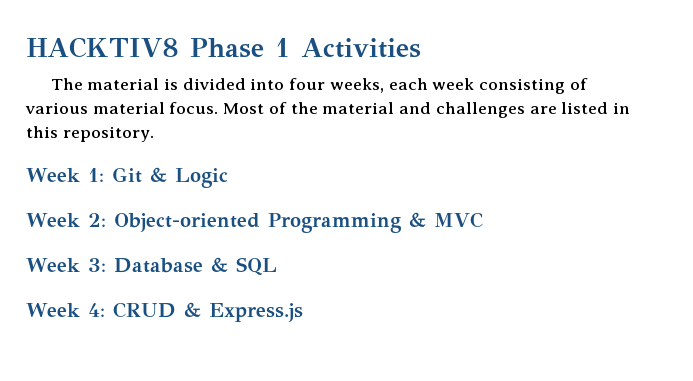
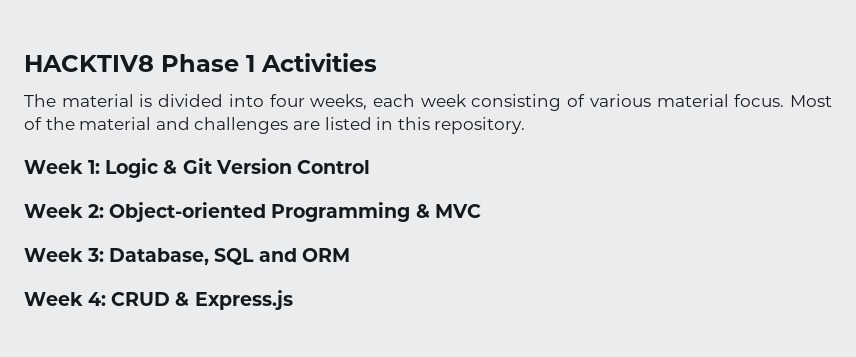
[111,167,228,188] Git & Logic -> [105,158,370,178] Logic & Git Version Control
[113,257,228,273] Database & -> [109,248,210,265] Database,
(277, 266) none -> [258,248,350,262] and ORM

